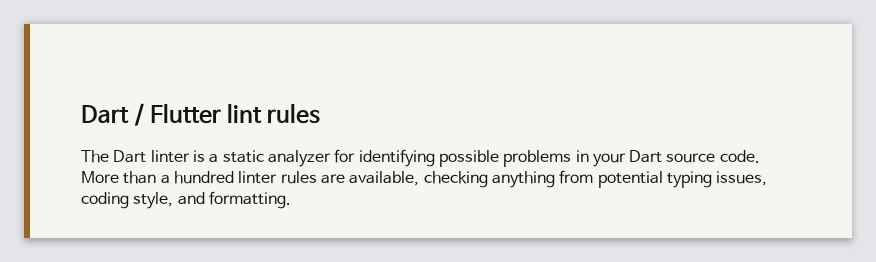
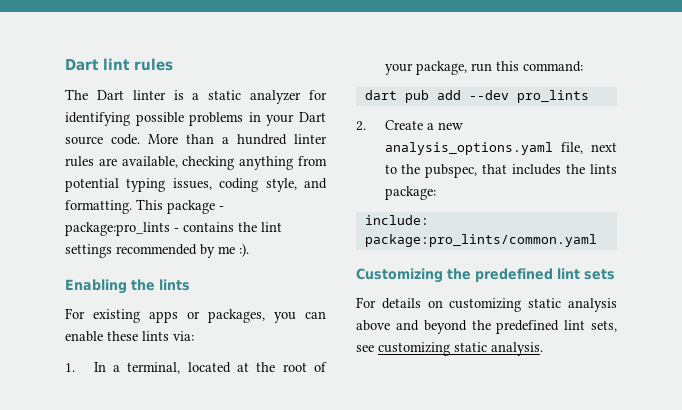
[81,103,222,126] Dart / Flutter -> [65,59,99,71] Dart
(291, 200) none -> [136,199,224,214] [65,222,282,236] [65,243,249,258] [65,279,190,294] [65,308,326,323] [65,331,194,342] [65,362,327,374] [384,61,583,75] [364,90,589,103] [356,120,463,131] [384,142,617,155] [384,164,617,178] [384,186,436,200] [364,215,429,225] [364,234,597,247] [356,268,615,283] [356,297,617,312] [356,320,617,334] [356,342,543,356] This package - package:pro_lints - contains the lint settings recommended by me :). // Enabling the lints // For existing apps or packages, you can enable these lints via: // 1. In a terminal, located at the root of your package, run this command: // dart pub add --dev pro_lints // 2. Create a new analysis_options.yaml file, next to the pubspec, that includes the lints package: // include: package:pro_lints/common.yaml // Customizing the predefined lint sets // For details on customizing static analysis above and beyond the predefined lint sets, see customizing static analysis.

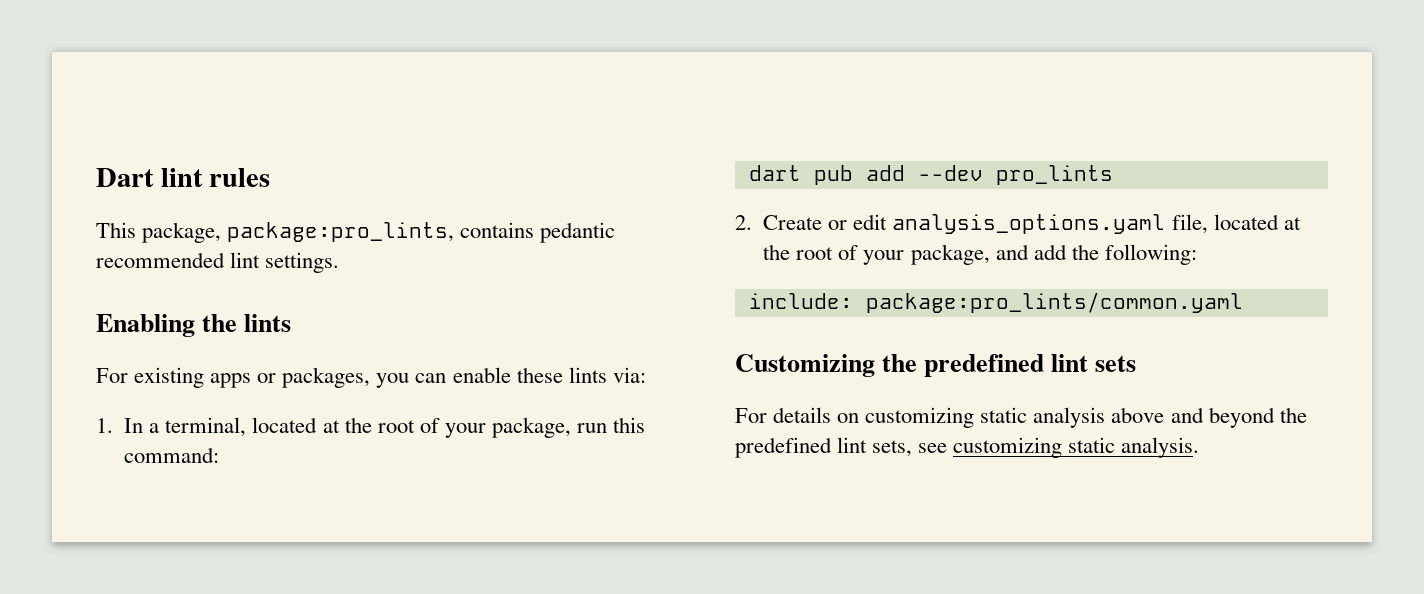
[65,89,327,104] [65,112,326,126] [65,134,327,145] [65,156,327,170] [65,178,327,192] [65,199,224,214] [65,222,282,236] [65,243,249,258] The Dart linter is a static analyzer for identifying possible problems in your Dart source code. More than a hundred linter rules are available, checking anything from potential typing issues, coding style, and formatting. This package - package:pro_lints - contains the lint settings recommended by me :). -> [96,222,616,243] [96,252,340,273] This package, package:pro_lints, contains pedantic recommended lint settings.
[426,122,463,130] [384,142,617,155] [384,164,617,178] [384,186,436,200] a new analysis_options.yaml file, next to the pubspec, that includes the lints package: -> [828,214,1301,234] [763,244,1197,265] or edit analysis_options.yaml file, located at the root of your package, and add the following:

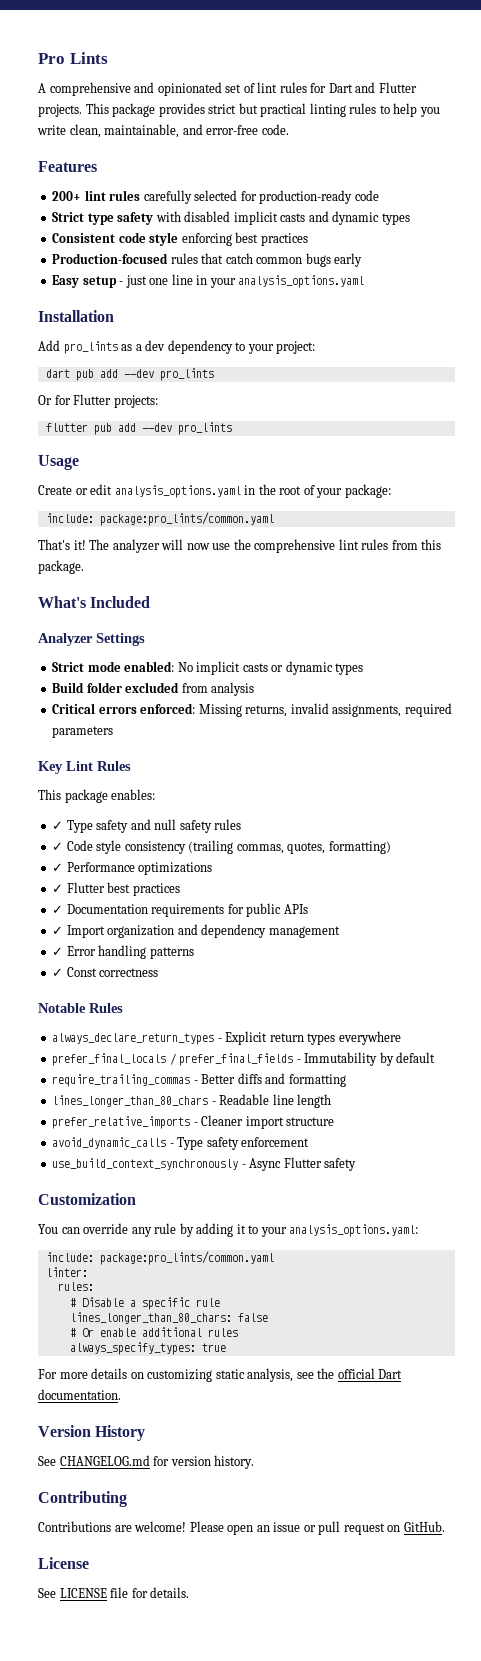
[96,168,271,187] [96,222,616,243] [96,252,340,273] [96,314,292,337] [96,367,646,388] [96,417,646,438] [124,447,220,463] Dart lint rules // This package, package:pro_lints, contains pedantic recommended lint settings. // Enabling the lints // For existing apps or packages, you can enable these lints via: // 1. In a terminal, located at the root of your package, run this command: -> [38,52,108,64] [38,82,417,96] [38,103,440,117] [37,124,289,138] [38,161,97,172] [52,190,379,204] [52,211,410,225] [52,232,308,246] [52,253,363,267] [52,274,365,288] [38,310,114,322] [38,340,316,354] Pro Lints // A comprehensive and opinionated set of lint rules for Dart and Flutter projects. This package provides strict but practical linting rules to help you write clean, maintainable, and error-free code. // Features // 200+ lint rules carefully selected for production-ready code // Strict type safety with disabled implicit casts and dynamic types // Consistent code style enforcing best practices // Production-focused rules that catch common bugs early // Easy setup - just one line in your analysis_options.yaml // Installation // Add pro_lints as a dev dependency to your project:
[735,215,752,230] 2. -> [38,394,158,408] [45,422,232,435] [38,455,79,470] Or for Flutter projects: // flutter pub add --dev pro_lints // Usage //
[1171,214,1301,234] [763,244,1197,265] [748,292,1243,313] [735,354,1137,377] [735,408,767,423] file, located at the root of your package, and add the following: // include: package:pro_lints/common.yaml // Customizing the predefined lint sets // For -> [244,484,391,498] [45,512,274,526] [38,539,442,553] [38,560,84,574] [38,596,151,608] [38,633,145,646] [52,661,364,675] [52,682,255,696] [52,703,452,717] [52,726,114,738] [38,761,131,774] [38,789,156,803] [52,819,242,833] [52,840,391,854] [52,862,213,875] [52,882,180,896] [52,903,308,917] [52,924,340,938] [52,945,194,959] [52,967,159,977] [38,1003,123,1013] [52,1031,401,1045] [52,1052,436,1066] [52,1073,346,1087] [52,1094,332,1108] [52,1115,335,1129] [52,1137,310,1150] [52,1157,357,1171] [38,1193,136,1205] [38,1223,419,1237] [45,1251,274,1265] [45,1267,88,1277] [57,1282,94,1291] [69,1297,220,1310] [69,1312,268,1324] [69,1327,238,1337] [69,1342,226,1355] [38,1369,88,1379] in the root of your package: // include: package:pro_lints/common.yaml // That's it! The analyzer will now use the comprehensive lint rules from this package. // What's Included // Analyzer Settings // Strict mode enabled: No implicit casts or dynamic types // Build folder excluded from analysis // Critical errors enforced: Missing returns, invalid assignments, required parameters // Key Lint Rules // This package enables: // ✓ Type safety and null safety rules // ✓ Code style consistency (trailing commas, quotes, formatting) // ✓ Performance optimizations // ✓ Flutter best practices // ✓ Documentation requirements for public APIs // ✓ Import organization and dependency management // ✓ Error handling patterns // ✓ Const correctness // Notable Rules // always_declare_return_types - Explicit return types everywhere // prefer_final_locals / prefer_final_fields - Immutability by default // require_trailing_commas - Better diffs and formatting // lines_longer_than_80_chars - Readable line length // prefer_relative_imports - Cleaner import structure // avoid_dynamic_calls - Type safety enforcement // use_build_context_synchronously - Async Flutter safety // Customization // You can override any rule by adding it to your analysis_options.yaml: // include: package:pro_lints/common.yaml // linter: // rules: // # Disable a specific rule // lines_longer_than_80_chars: false // # Or enable additional rules // always_specify_types: true // For more
[1033,407,1307,428] [735,437,1200,458] analysis above and beyond the predefined lint sets, see customizing static analysis. -> [247,1368,403,1382] [38,1389,121,1400] [38,1425,146,1441] [38,1455,255,1469] [38,1491,127,1507] [38,1521,445,1535] [38,1557,89,1569] [38,1587,190,1598] analysis, see the official Dart documentation. // Version History // See CHANGELOG.md for version history. // Contributing // Contributions are welcome! Please open an issue or pull request on GitHub. // License // See LICENSE file for details.

